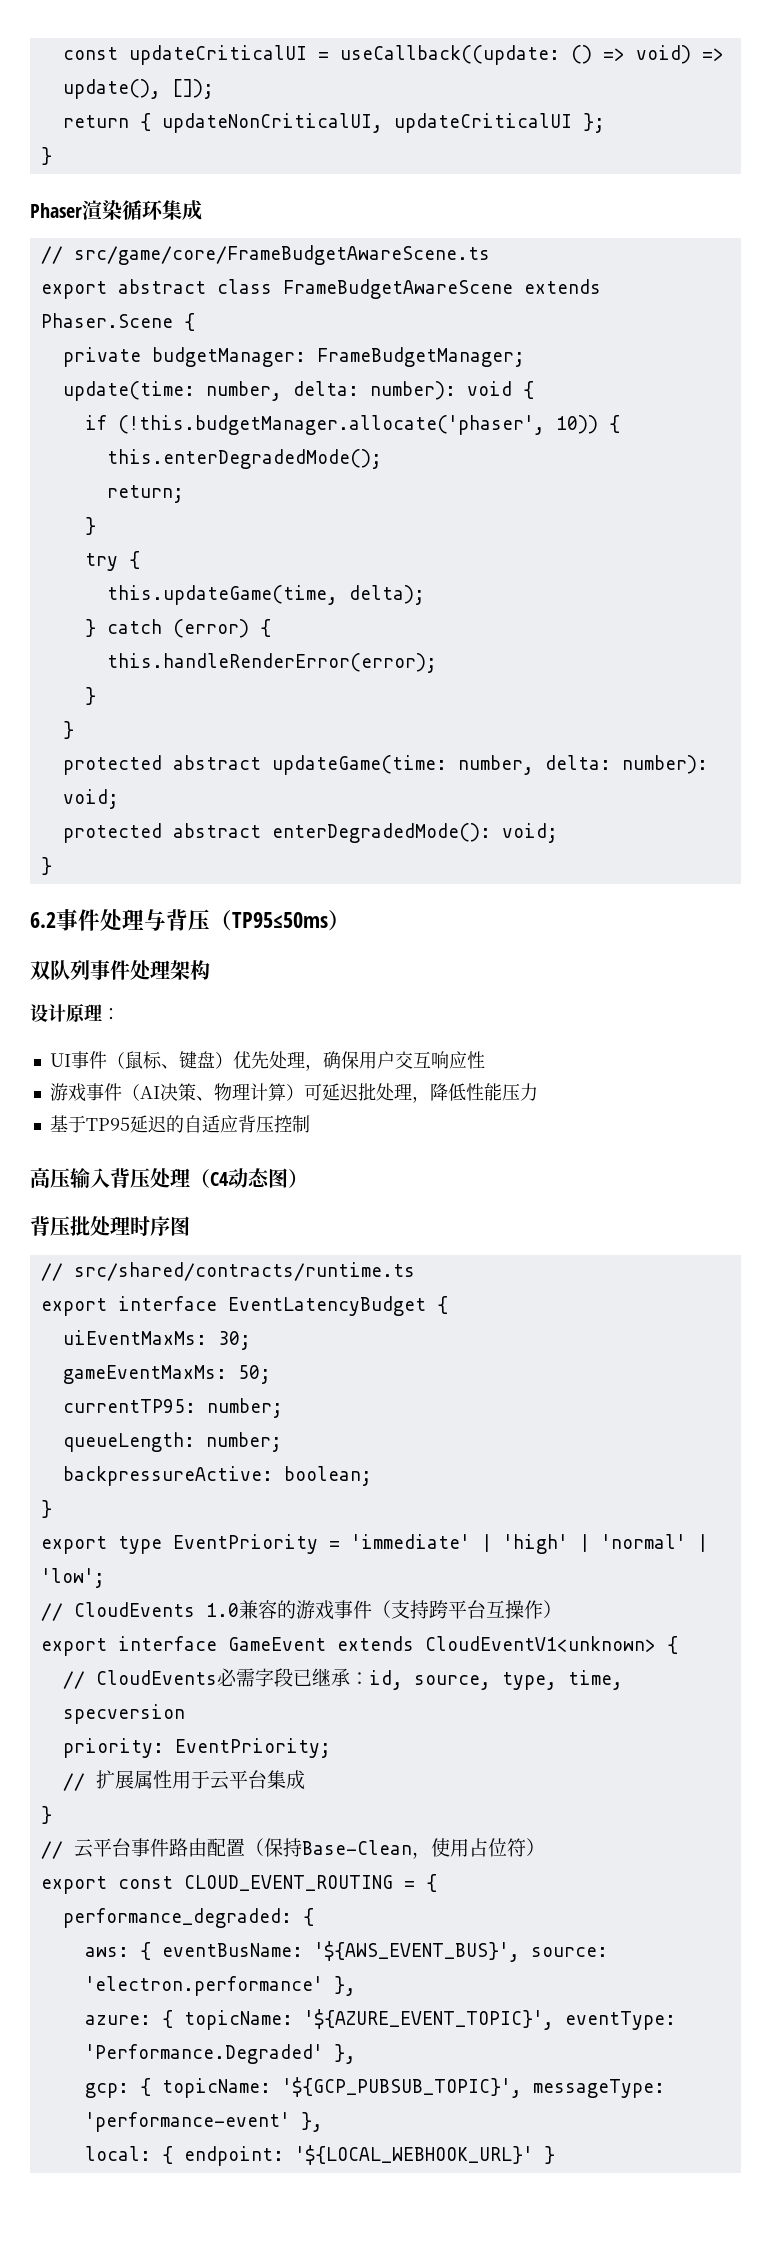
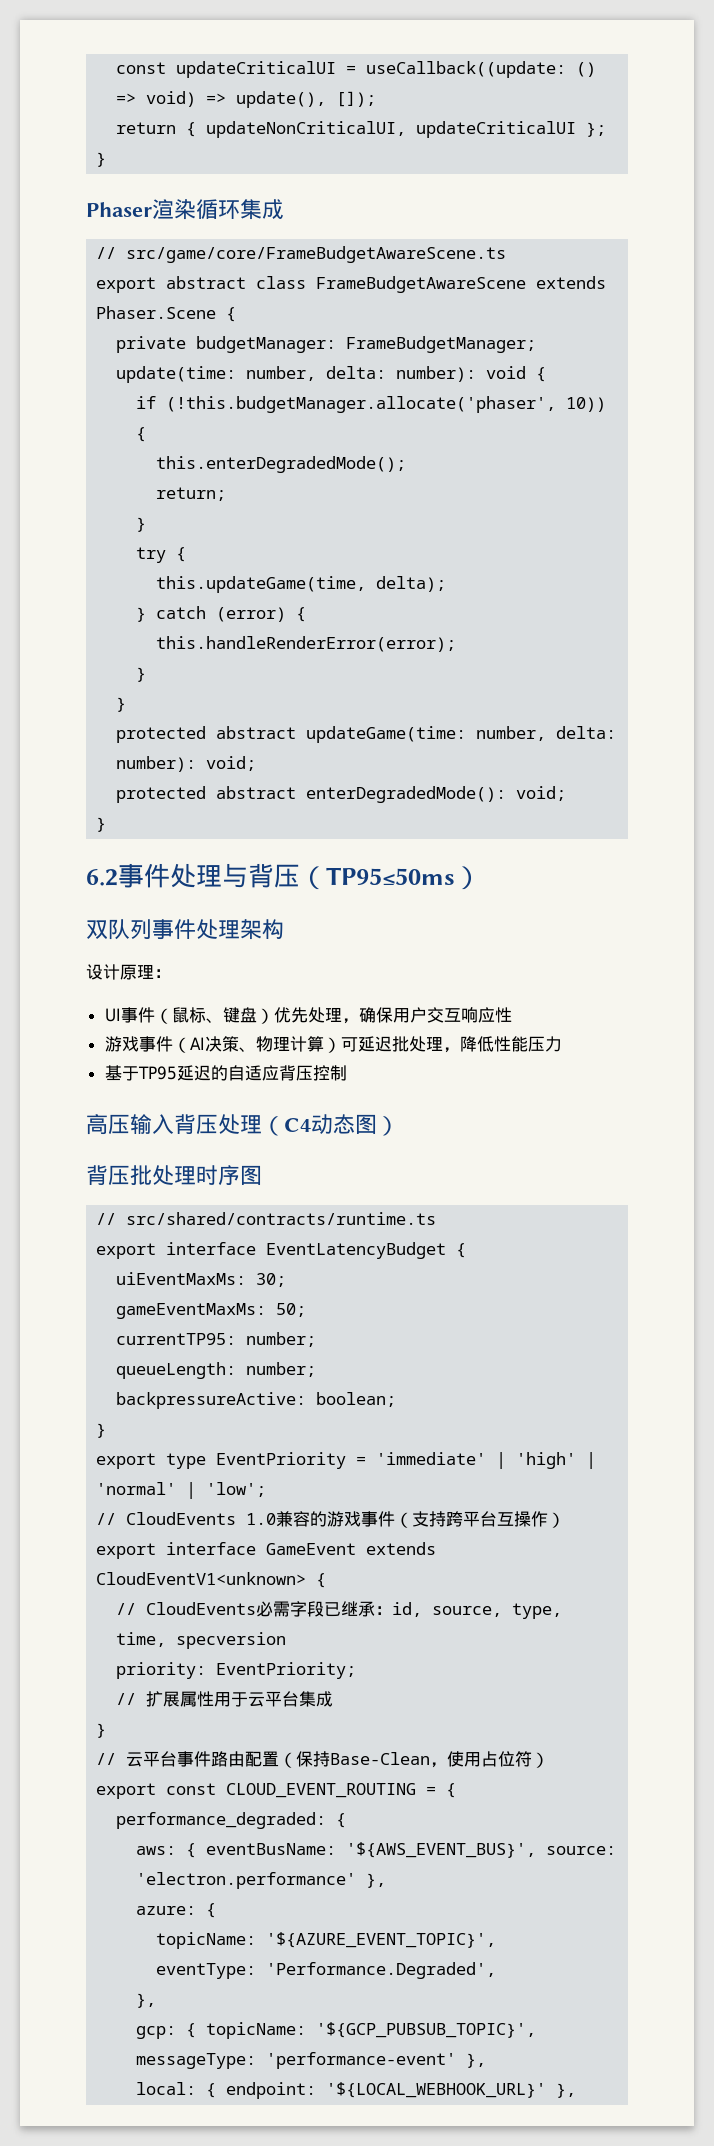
(173, 2019) none -> (217, 1910) //
[564,2011,676,2030] [84,2044,323,2064] eventType: 'Performance.Degraded' -> [156,1962,497,1979] // eventType: 'Performance.Degraded', //
[543,2146,555,2164] } -> [556,2083,577,2098] },

